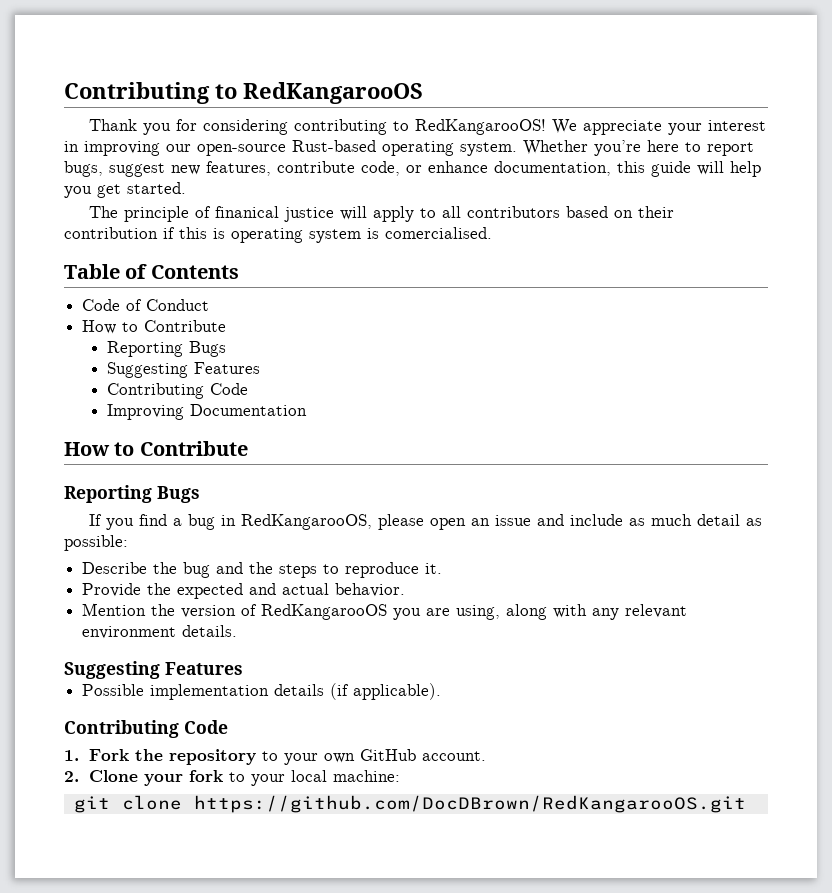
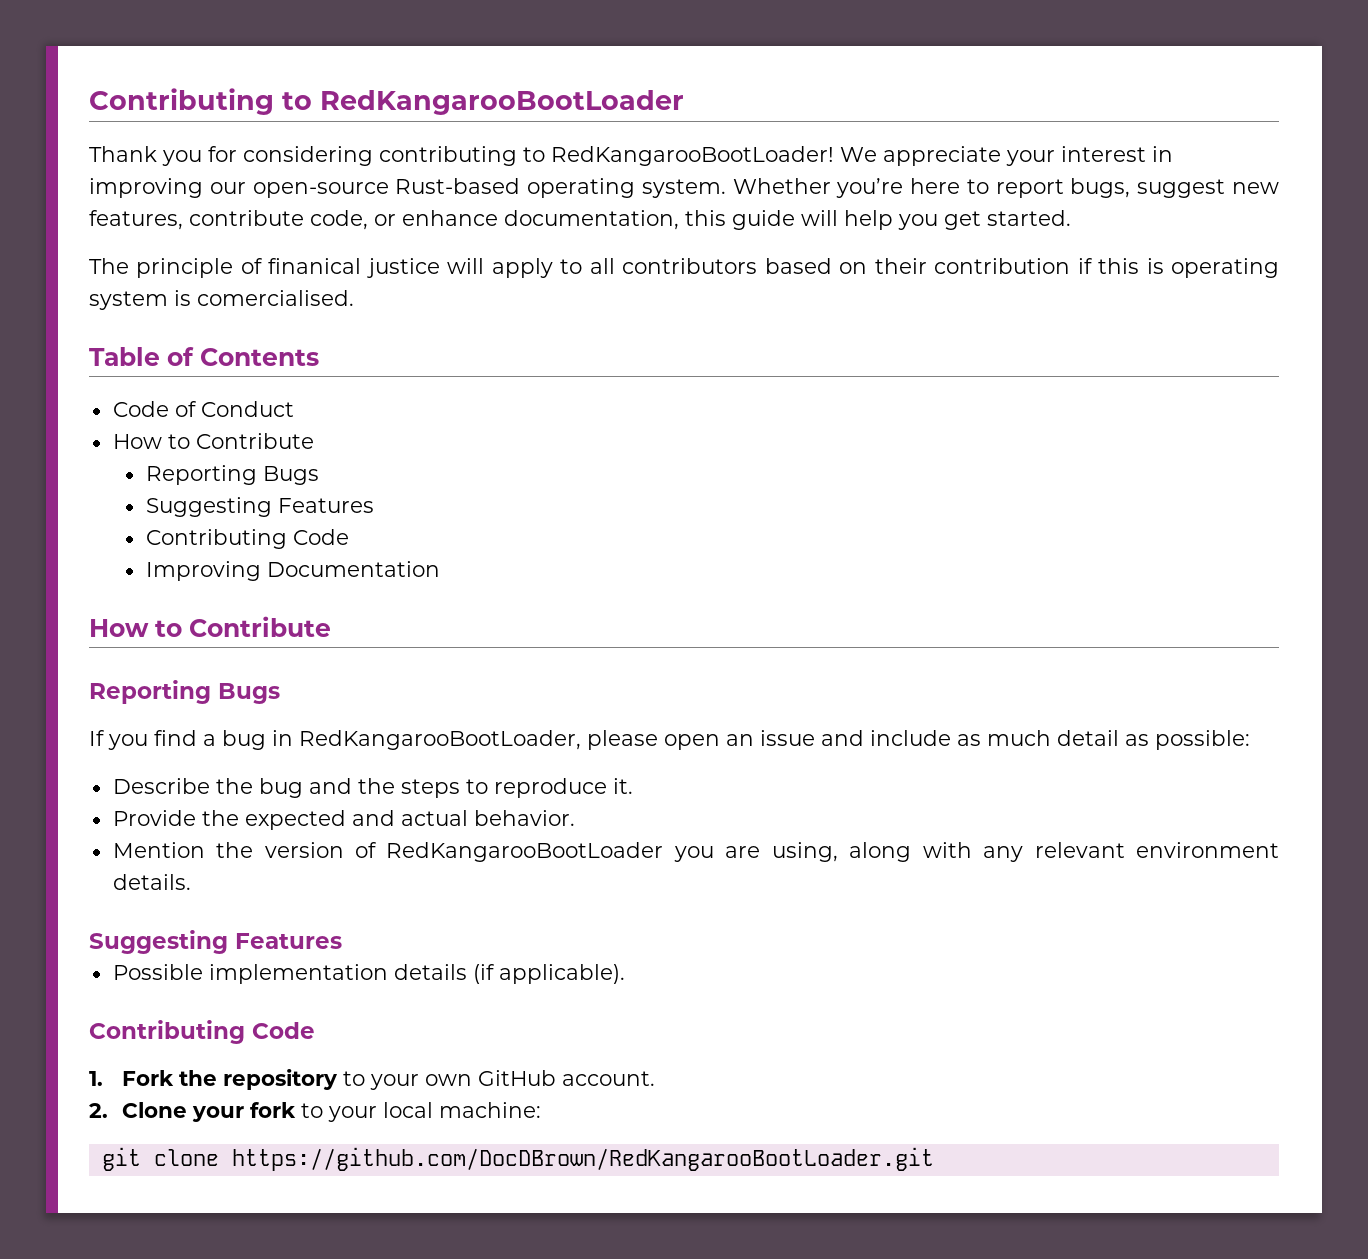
[243,82,423,104] RedKangarooOS -> [320,90,684,115] RedKangarooBootLoader
[415,119,547,135] RedKangarooOS! -> [551,146,834,166] RedKangarooBootLoader!
[241,514,373,530] RedKangarooOS, -> [299,730,581,750] RedKangarooBootLoader,
[261,604,388,620] RedKangarooOS -> [386,842,664,862] RedKangarooBootLoader
[193,795,746,813] https://github.com/DocDBrown/RedKangarooOS.git -> [231,1147,934,1171] https://github.com/DocDBrown/RedKangarooBootLoader.git

